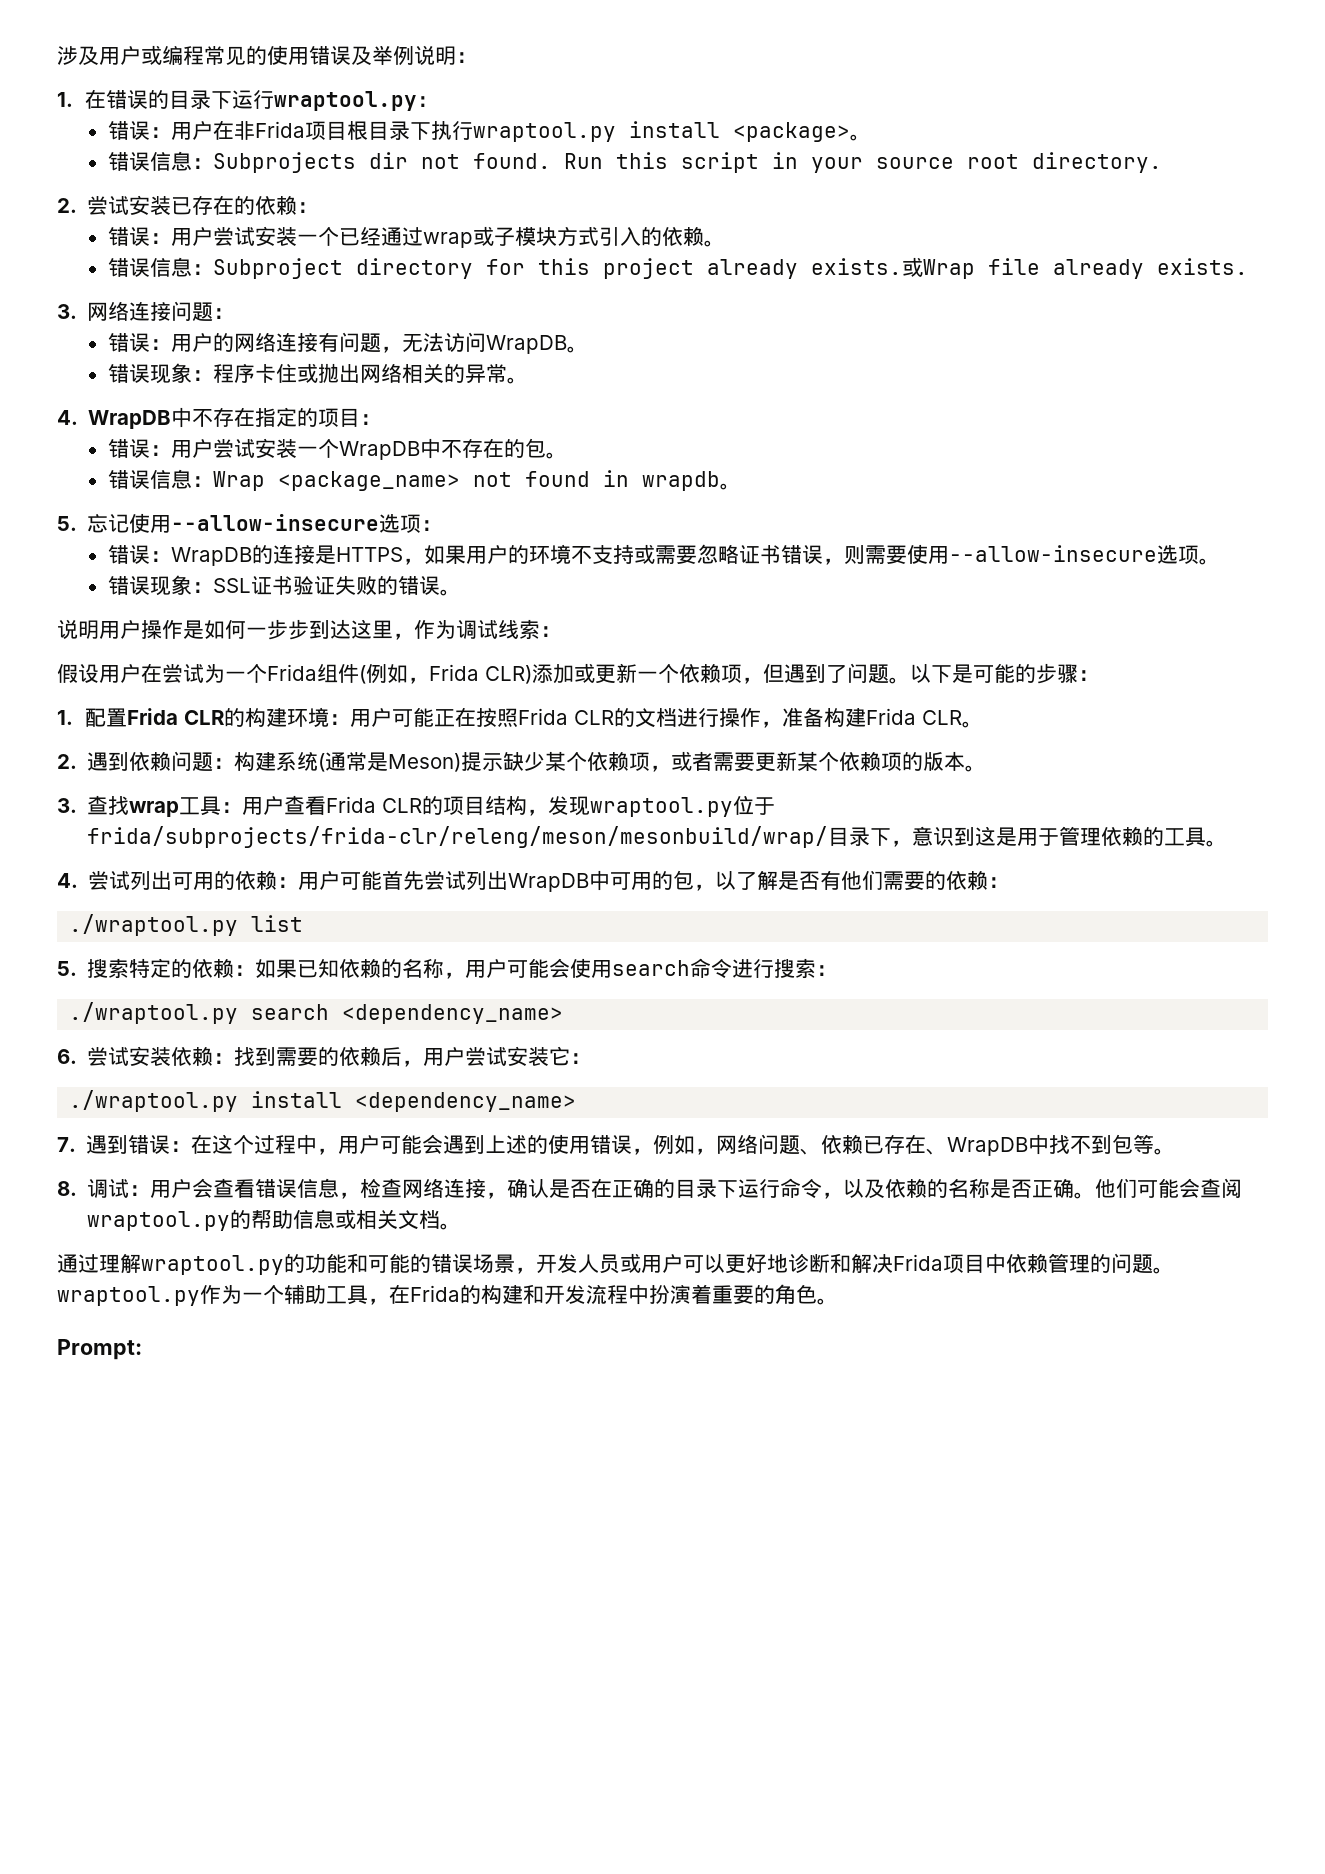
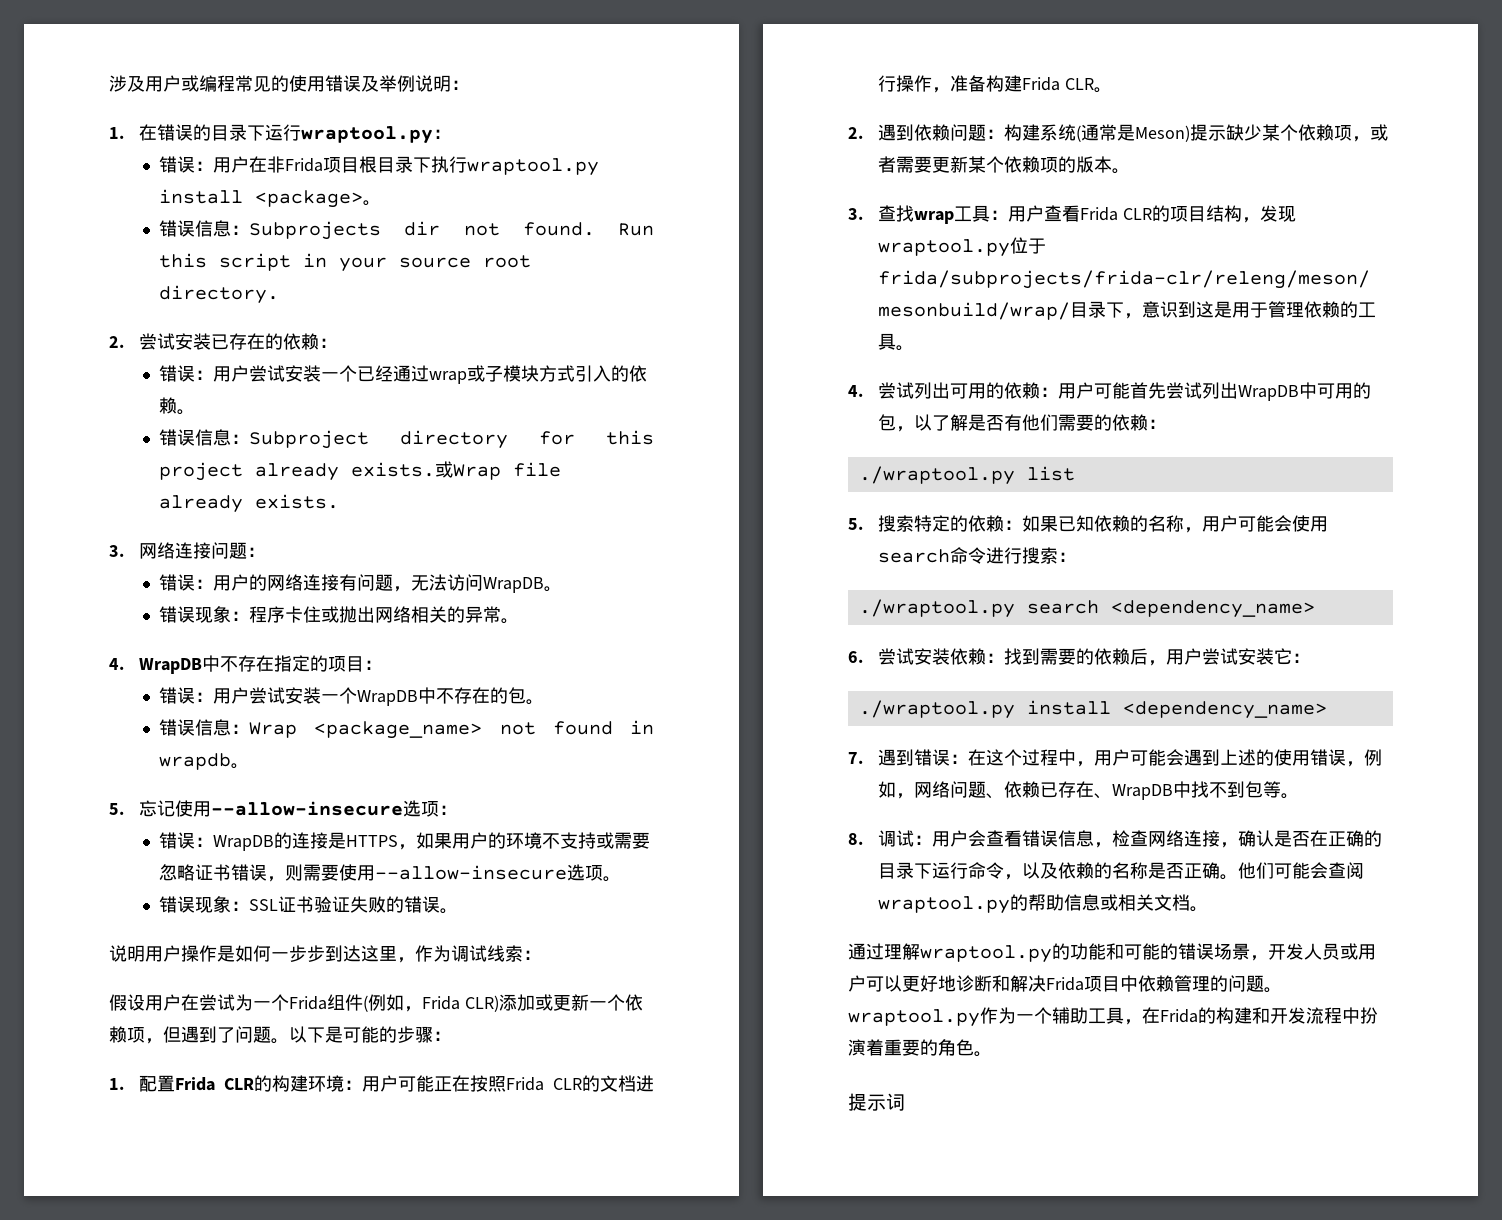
[57,1339,142,1360] Prompt: -> [848,1093,905,1111] 提示词

